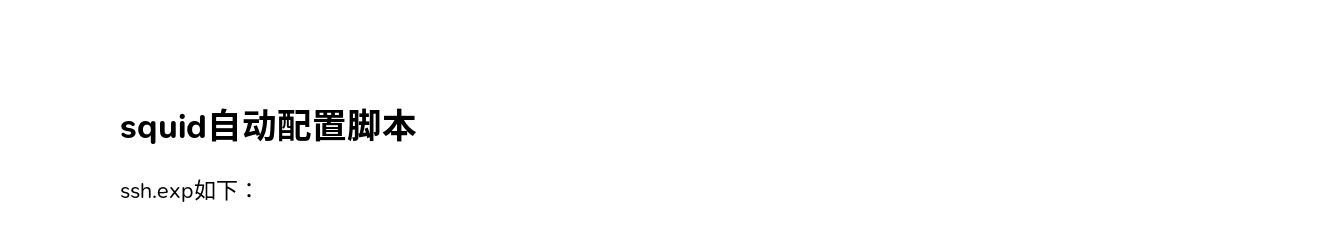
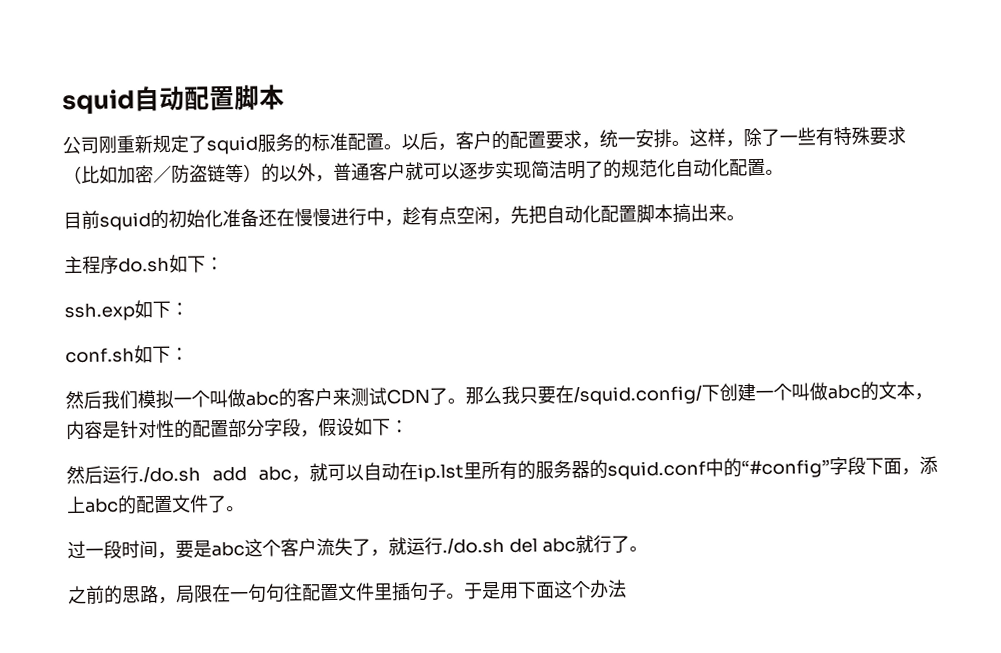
[120,179,260,202] ssh.exp如下： -> [62,126,906,155] [63,158,784,185] [63,203,745,231] [64,254,224,275] [64,300,189,322] [65,345,189,364] [65,381,933,410] [66,417,409,441] [66,455,938,485] [66,494,245,515] [67,534,648,560] [68,579,627,605] 公司刚重新规定了squid服务的标准配置。以后，客户的配置要求，统一安排。这样，除了一些有特殊要求（比如加密／防盗链等）的以外，普通客户就可以逐步实现简洁明了的规范化自动化配置。 // 目前squid的初始化准备还在慢慢进行中，趁有点空闲，先把自动化配置脚本搞出来。 // 主程序do.sh如下： // ssh.exp如下： // conf.sh如下： // 然后我们模拟一个叫做abc的客户来测试CDN了。那么我只要在/squid.config/下创建一个叫做abc的文本，内容是针对性的配置部分字段，假设如下： // 然后运行./do.sh add abc，就可以自动在ip.lst里所有的服务器的squid.conf中的“#config”字段下面，添上abc的配置文件了。 // 过一段时间，要是abc这个客户流失了，就运行./do.sh del abc就行了。 // 之前的思路，局限在一句句往配置文件里插句子。于是用下面这个办法

